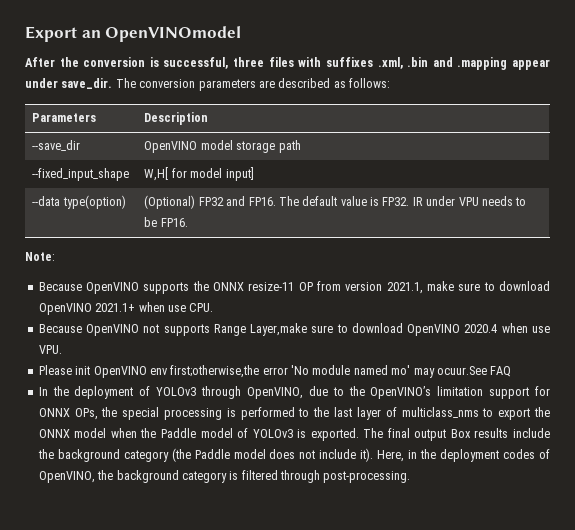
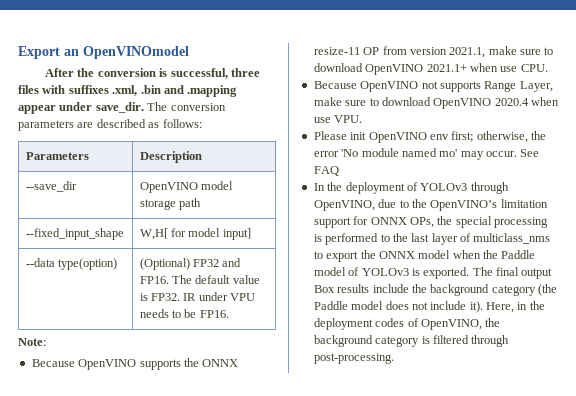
[250,323,308,336] Layer,make -> [519,81,553,92] [313,97,342,106] Layer, make
[170,365,260,378] first;otherwise,the -> [451,131,546,143] first; otherwise, the
[436,366,487,375] ocuur.See -> [486,149,540,157] occur. See

